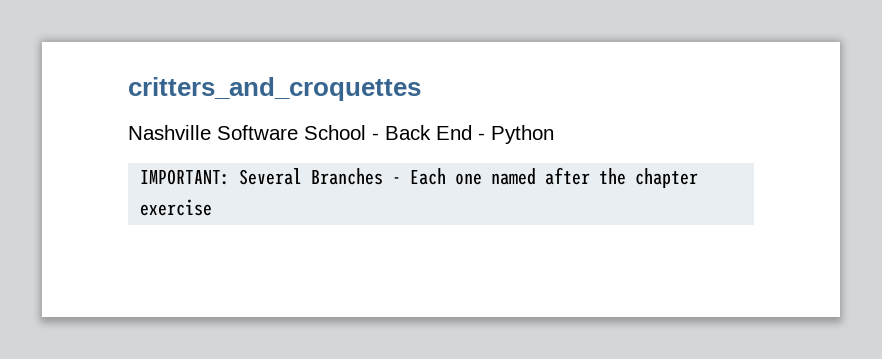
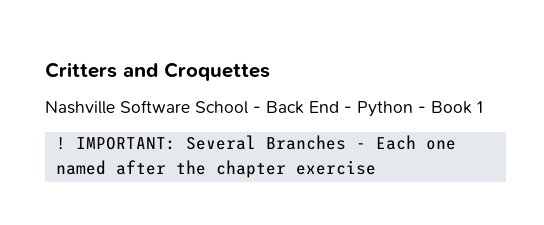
[128,77,421,101] critters_and_croquettes -> [45,62,270,81] Critters and Croquettes
(554, 134) // -> [418,101,483,114] [55,137,66,150] - Book 1 // !

